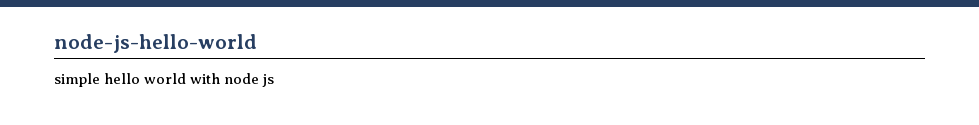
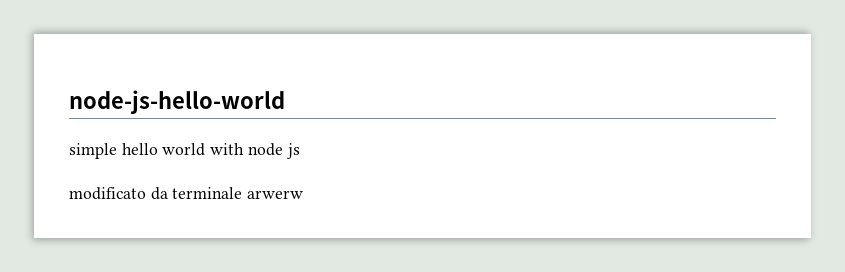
(275, 80) none -> [69,187,304,200] // modificato da terminale arwerw

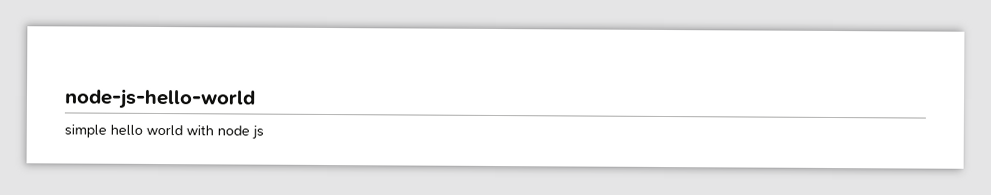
[69,187,304,200] // modificato da terminale arwerw -> (264, 132) none

